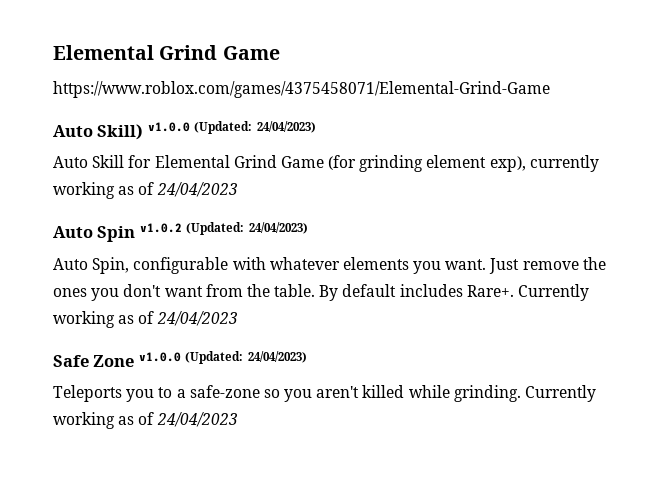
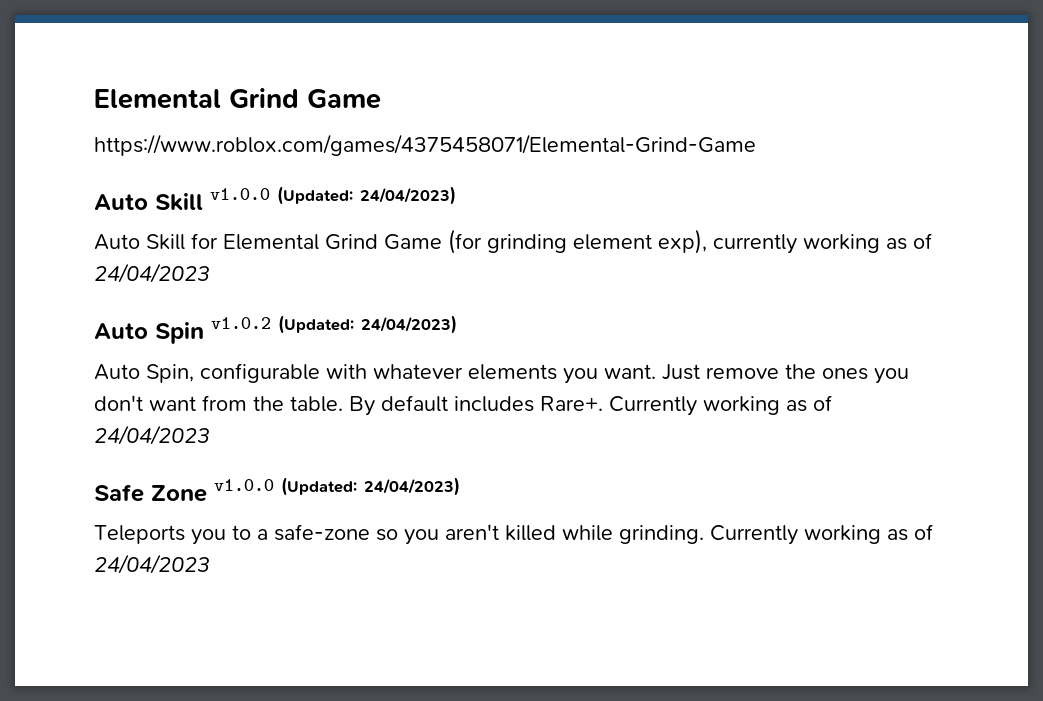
[97,124,144,140] Skill) -> [155,193,203,211] Skill

